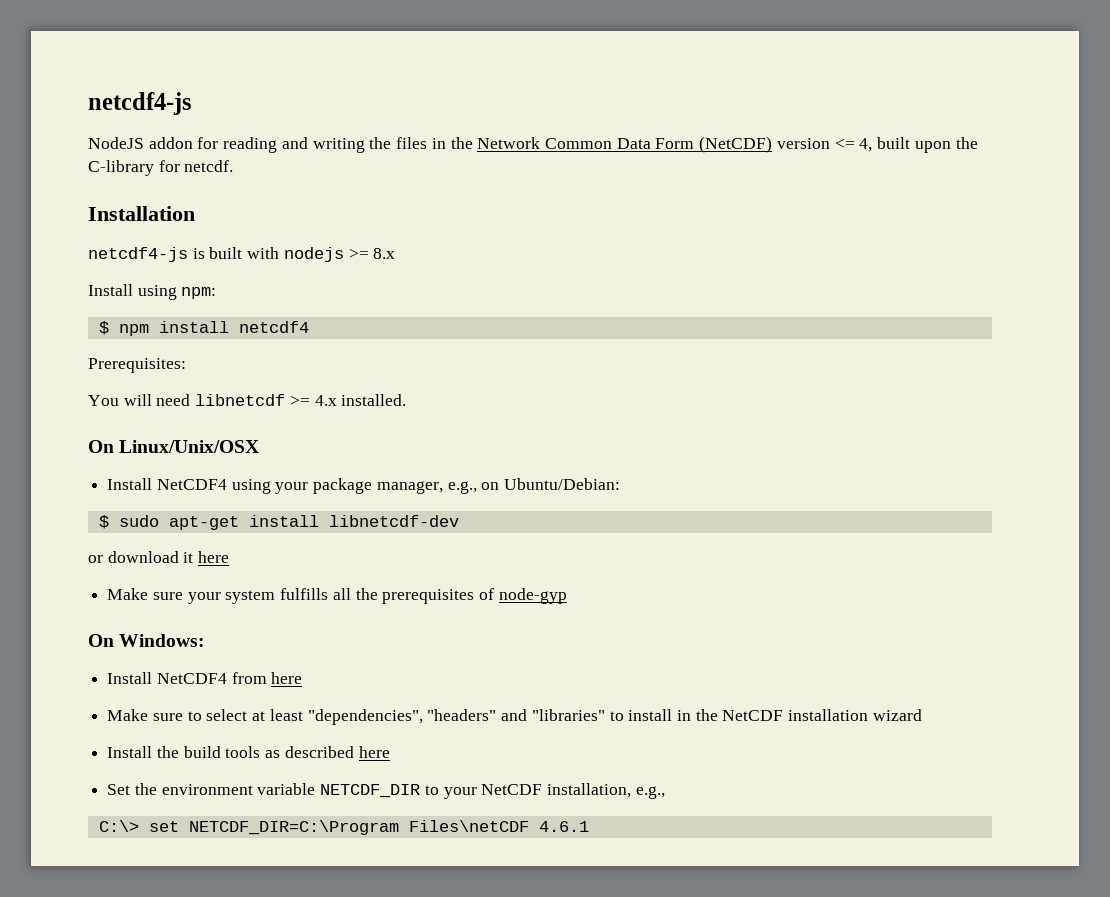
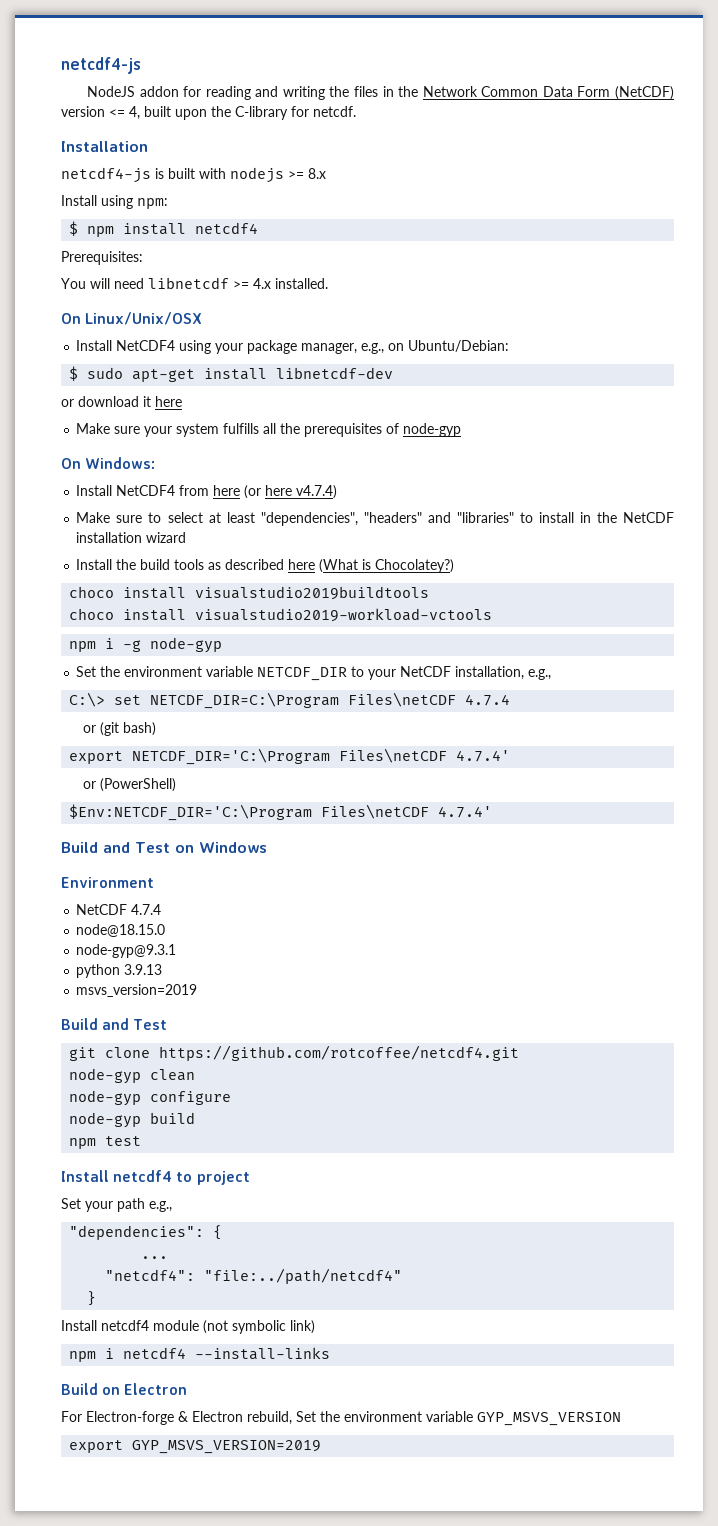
(303, 678) none -> [244,485,338,499] (or here v4.7.4)
(390, 752) none -> [319,559,455,573] [69,586,430,600] [69,608,493,622] [69,637,223,653] (What is Chocolatey?) // choco install visualstudio2019buildtools // choco install visualstudio2019-workload-vctools // npm i -g node-gyp
[538,821,589,832] 4.6.1 -> [465,694,511,706] [83,722,157,736] [69,748,511,765] [83,778,177,792] [69,804,493,821] [61,842,267,853] [61,877,154,888] [76,904,162,915] [76,924,166,937] [76,944,177,958] [76,964,163,978] [76,984,198,997] [61,1018,168,1030] [69,1045,520,1061] [69,1068,196,1084] [69,1090,232,1106] [69,1112,196,1128] [69,1136,142,1149] [61,1170,250,1185] [61,1198,172,1212] [69,1225,223,1240] [141,1256,169,1259] [105,1268,403,1284] [87,1291,97,1306] [61,1320,315,1334] [69,1347,331,1362] [61,1383,188,1395] [61,1411,621,1426] [69,1440,322,1454] 4.7.4 // or (git bash) // export NETCDF_DIR='C:\Program Files\netCDF 4.7.4' // or (PowerShell) // $Env:NETCDF_DIR='C:\Program Files\netCDF 4.7.4' // Build and Test on Windows // Environment // NetCDF 4.7.4 // node@18.15.0 // node-gyp@9.3.1 // python 3.9.13 // msvs_version=2019 // Build and Test // git clone https://github.com/rotcoffee/netcdf4.git // node-gyp clean // node-gyp configure // node-gyp build // npm test // Install netcdf4 to project // Set your path e.g., // "dependencies": { // ... // "netcdf4": "file:../path/netcdf4" // } // Install netcdf4 module (not symbolic link) // npm i netcdf4 --install-links // Build on Electron // For Electron-forge & Electron rebuild, Set the environment variable GYP_MSVS_VERSION // export GYP_MSVS_VERSION=2019

